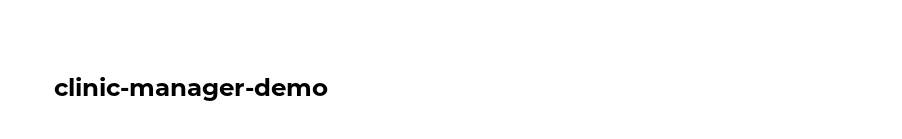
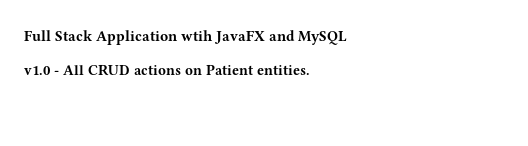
[54,77,328,101] clinic-manager-demo -> [24,30,348,45] [24,64,310,76] Full Stack Application wtih JavaFX and MySQL // v1.0 - All CRUD actions on Patient entities.

